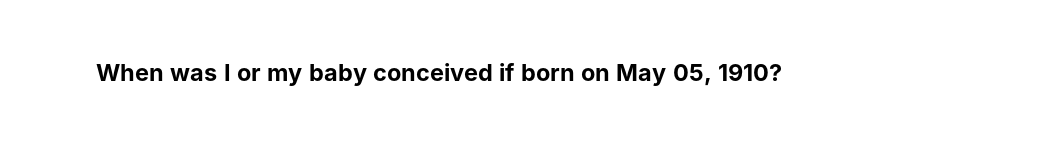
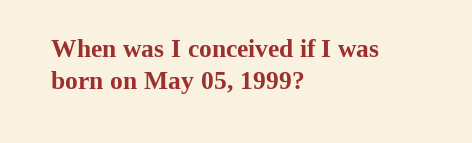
[237,63,516,86] or my baby conceived if -> [187,39,380,57] conceived if I was
[718,63,783,81] 1910? -> [239,72,305,89] 1999?

